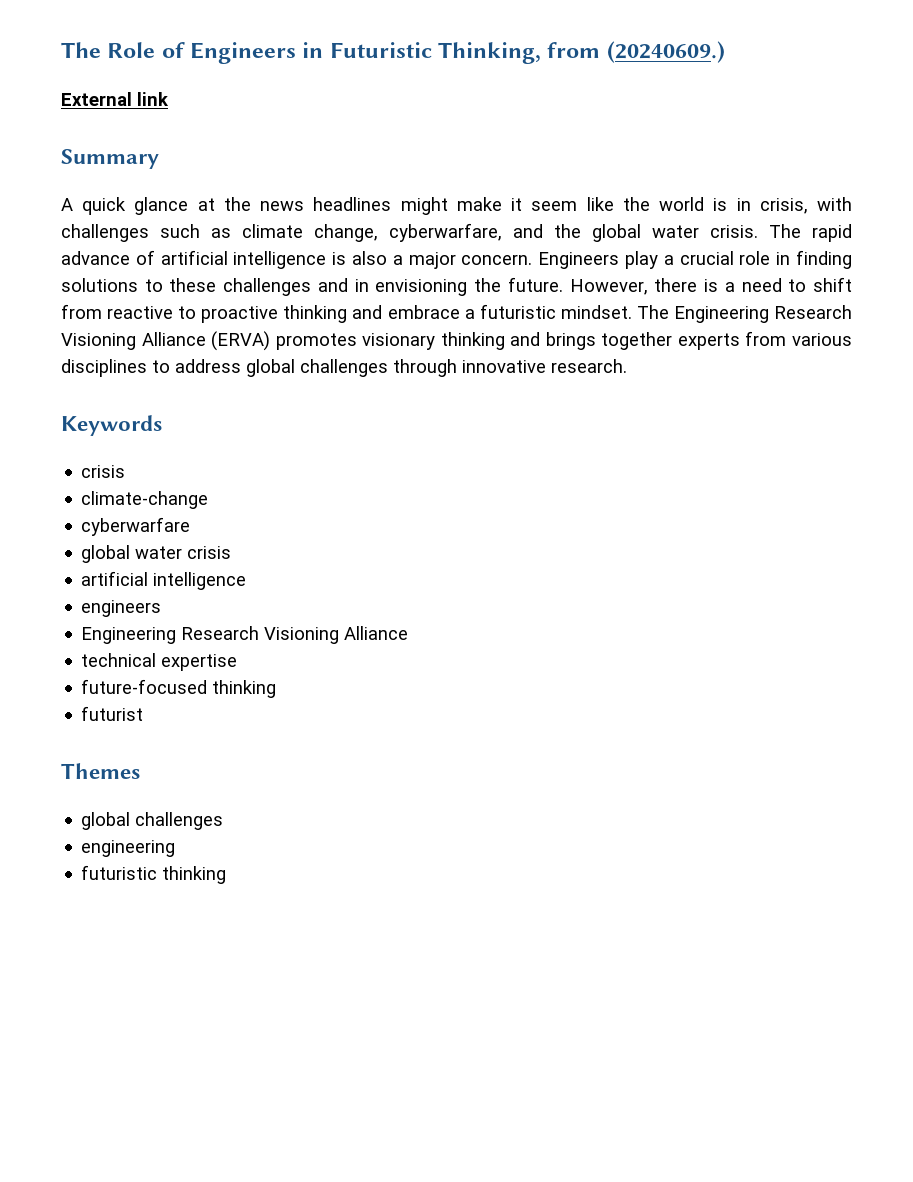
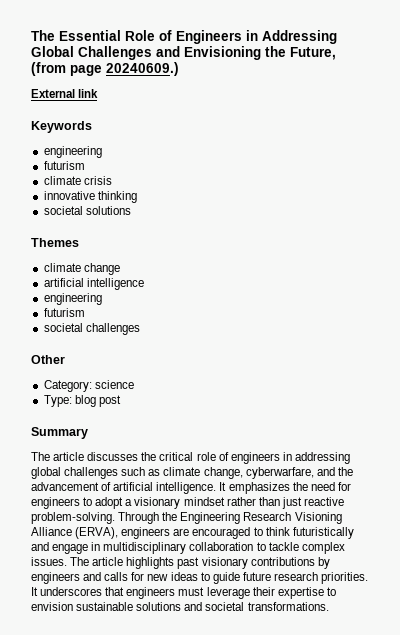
[61,42,101,58] The -> [31,30,121,41] The Essential
[329,41,725,64] [61,92,169,106] [61,149,159,169] [61,197,853,215] Futuristic Thinking, from (20240609.) // External link // Summary // A quick glance at the news headlines might make it seem like the world is in crisis, with -> [262,30,337,44] [31,46,336,60] [31,62,179,76] [31,89,99,98] [31,121,92,133] [43,146,102,158] [43,161,85,170] [43,176,112,185] [43,191,137,203] [43,206,131,215] [31,238,79,247] [43,263,120,275] [43,278,144,290] [43,293,102,305] [43,308,85,317] [43,323,140,335] [31,355,65,364] [43,380,134,392] [43,395,121,407] [31,427,88,439] [31,452,350,464] [31,467,61,479] Addressing Global Challenges and Envisioning the Future, (from page 20240609.) // External link // Keywords // engineering // futurism // climate crisis // innovative thinking // societal solutions // Themes // climate change // artificial intelligence // engineering // futurism // societal challenges // Other // Category: science // Type: blog post // Summary // The article discusses the critical role of engineers in addressing global
[592,224,852,242] [61,250,852,269] [61,277,853,296] [61,304,853,323] [61,331,852,351] [61,359,627,377] [61,415,162,436] [81,465,126,478] [81,491,209,509] [81,517,191,536] [81,545,232,563] [81,571,247,590] [81,600,162,617] [81,626,409,644] [81,653,238,671] [81,679,277,698] [81,706,144,721] [61,763,140,779] [81,812,224,830] [81,840,176,857] [81,865,227,884] global water crisis. The rapid advance of artificial intelligence is also a major concern. Engineers play a crucial role in finding solutions to these challenges and in envisioning the future. However, there is a need to shift from reactive to proactive thinking and embrace a futuristic mindset. The Engineering Research Visioning Alliance (ERVA) promotes visionary thinking and brings together experts from various disciplines to address global challenges through innovative research. // Keywords // crisis // climate-change // cyberwarfare // global water crisis // artificial intelligence // engineers // Engineering Research Visioning Alliance // technical expertise // future-focused thinking // futurist // Themes // global challenges // engineering // futuristic thinking -> [31,482,351,494] [31,497,344,509] [31,512,342,524] [31,527,354,539] [31,542,345,554] [31,557,330,569] [31,572,369,584] [31,587,336,599] [31,602,329,611] advancement of artificial intelligence. It emphasizes the need for engineers to adopt a visionary mindset rather than just reactive problem-solving. Through the Engineering Research Visioning Alliance (ERVA), engineers are encouraged to think futuristically and engage in multidisciplinary collaboration to tackle complex issues. The article highlights past visionary contributions by engineers and calls for new ideas to guide future research priorities. It underscores that engineers must leverage their expertise to envision sustainable solutions and societal transformations.

